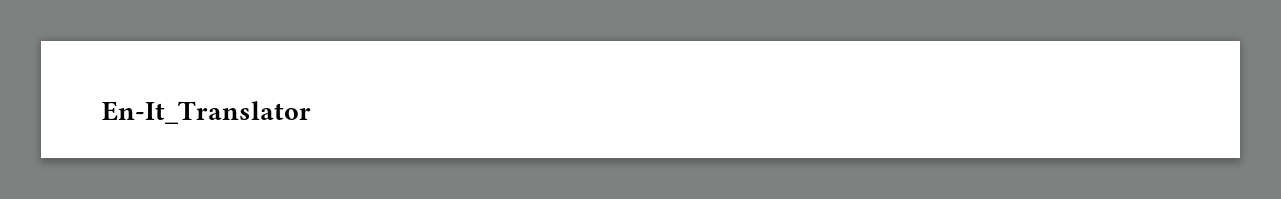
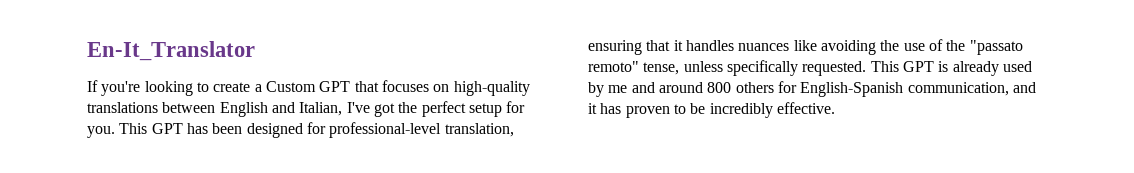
(311, 112) none -> [87,80,530,96] [87,101,526,117] [87,122,514,138] [588,39,1023,55] [588,60,1032,76] [588,81,1036,97] [588,102,835,118] // If you're looking to create a Custom GPT that focuses on high-quality translations between English and Italian, I've got the perfect setup for you. This GPT has been designed for professional-level translation, ensuring that it handles nuances like avoiding the use of the "passato remoto" tense, unless specifically requested. This GPT is already used by me and around 800 others for English-Spanish communication, and it has proven to be incredibly effective.

